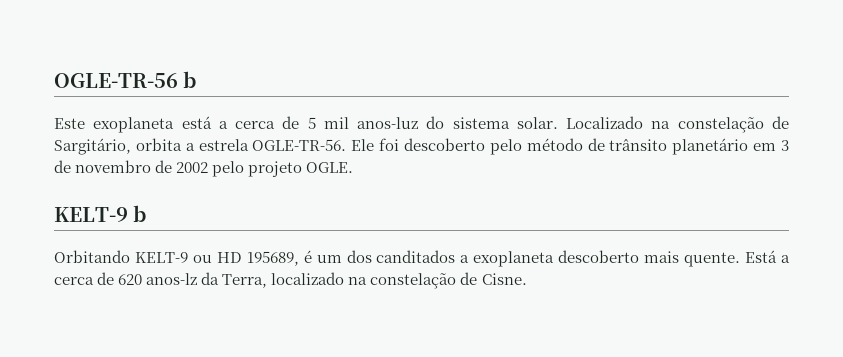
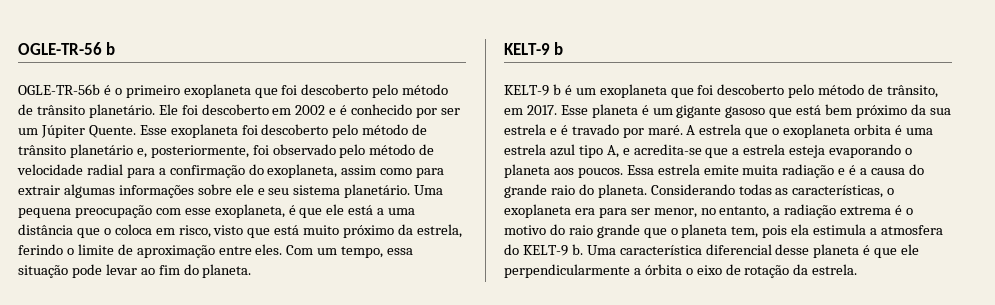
[54,116,789,133] [54,138,375,155] Este exoplaneta está a cerca de 5 mil anos-luz do sistema solar. Localizado na constelação de Sargitário, orbita a estrela OGLE-TR-56. Ele -> [18,84,449,98] [18,104,460,118] [18,124,238,138] OGLE-TR-56b é o primeiro exoplaneta que foi descoberto pelo método de trânsito planetário. Ele foi descoberto em 2002 e é conhecido por ser um Júpiter Quente. Esse exoplaneta
[753,140,790,151] [54,160,354,177] [54,205,147,222] [54,250,790,267] [54,272,527,289] em 3 de novembro de 2002 pelo projeto OGLE. // KELT-9 b // Orbitando KELT-9 ou HD 195689, é um dos canditados a exoplaneta descoberto mais quente. Está a cerca de 620 anos-lz da Terra, localizado na constelação de Cisne. -> [136,144,435,158] [17,164,445,178] [18,184,444,198] [18,204,416,218] [18,224,462,238] [18,244,414,258] [18,264,252,278] [504,42,564,55] [504,84,939,98] [504,104,951,118] [504,124,933,138] [504,144,913,158] [504,164,924,178] [504,184,895,198] [504,204,914,218] [504,224,943,238] [504,244,920,258] [504,264,858,278] e, posteriormente, foi observado pelo método de velocidade radial para a confirmação do exoplaneta, assim como para extrair algumas informações sobre ele e seu sistema planetário. Uma pequena preocupação com esse exoplaneta, é que ele está a uma distância que o coloca em risco, visto que está muito próximo da estrela, ferindo o limite de aproximação entre eles. Com um tempo, essa situação pode levar ao fim do planeta. // KELT-9 b // KELT-9 b é um exoplaneta que foi descoberto pelo método de trânsito, em 2017. Esse planeta é um gigante gasoso que está bem próximo da sua estrela e é travado por maré. A estrela que o exoplaneta orbita é uma estrela azul tipo A, e acredita-se que a estrela esteja evaporando o planeta aos poucos. Essa estrela emite muita radiação e é a causa do grande raio do planeta. Considerando todas as características, o exoplaneta era para ser menor, no entanto, a radiação extrema é o motivo do raio grande que o planeta tem, pois ela estimula a atmosfera do KELT-9 b. Uma característica diferencial desse planeta é que ele perpendicularmente a órbita o eixo de rotação da estrela.

